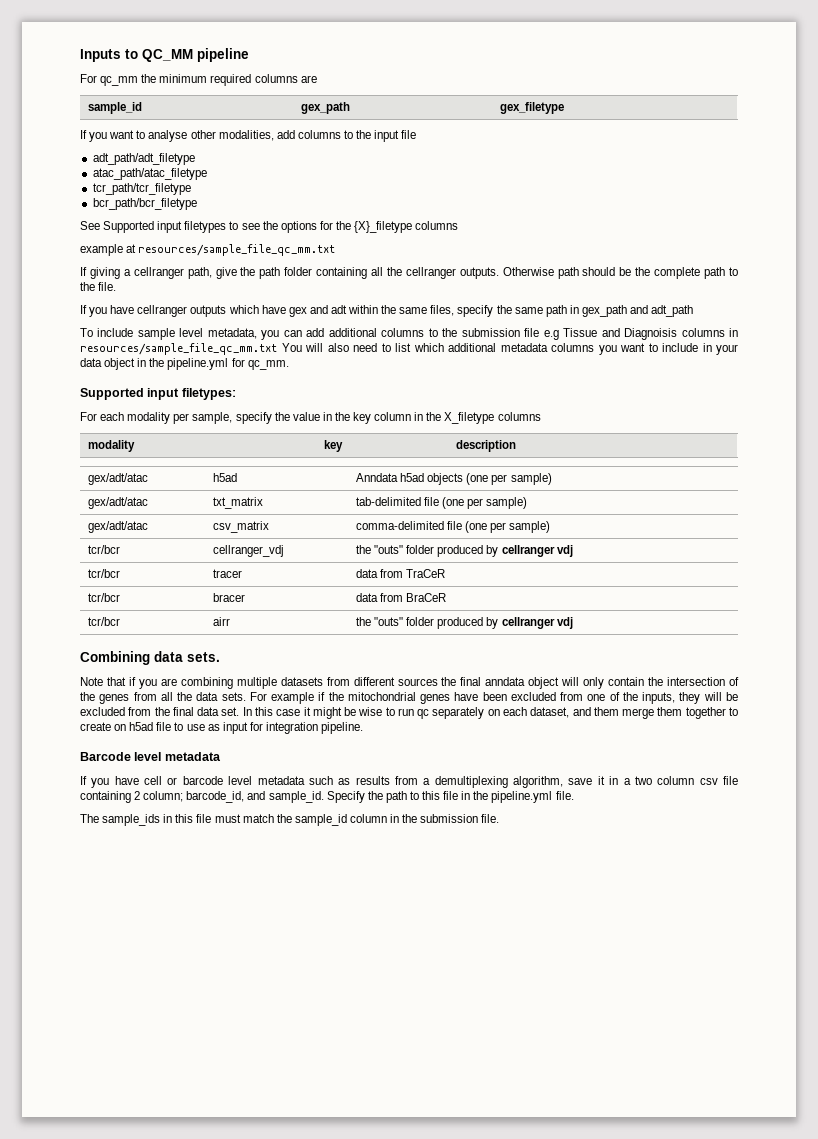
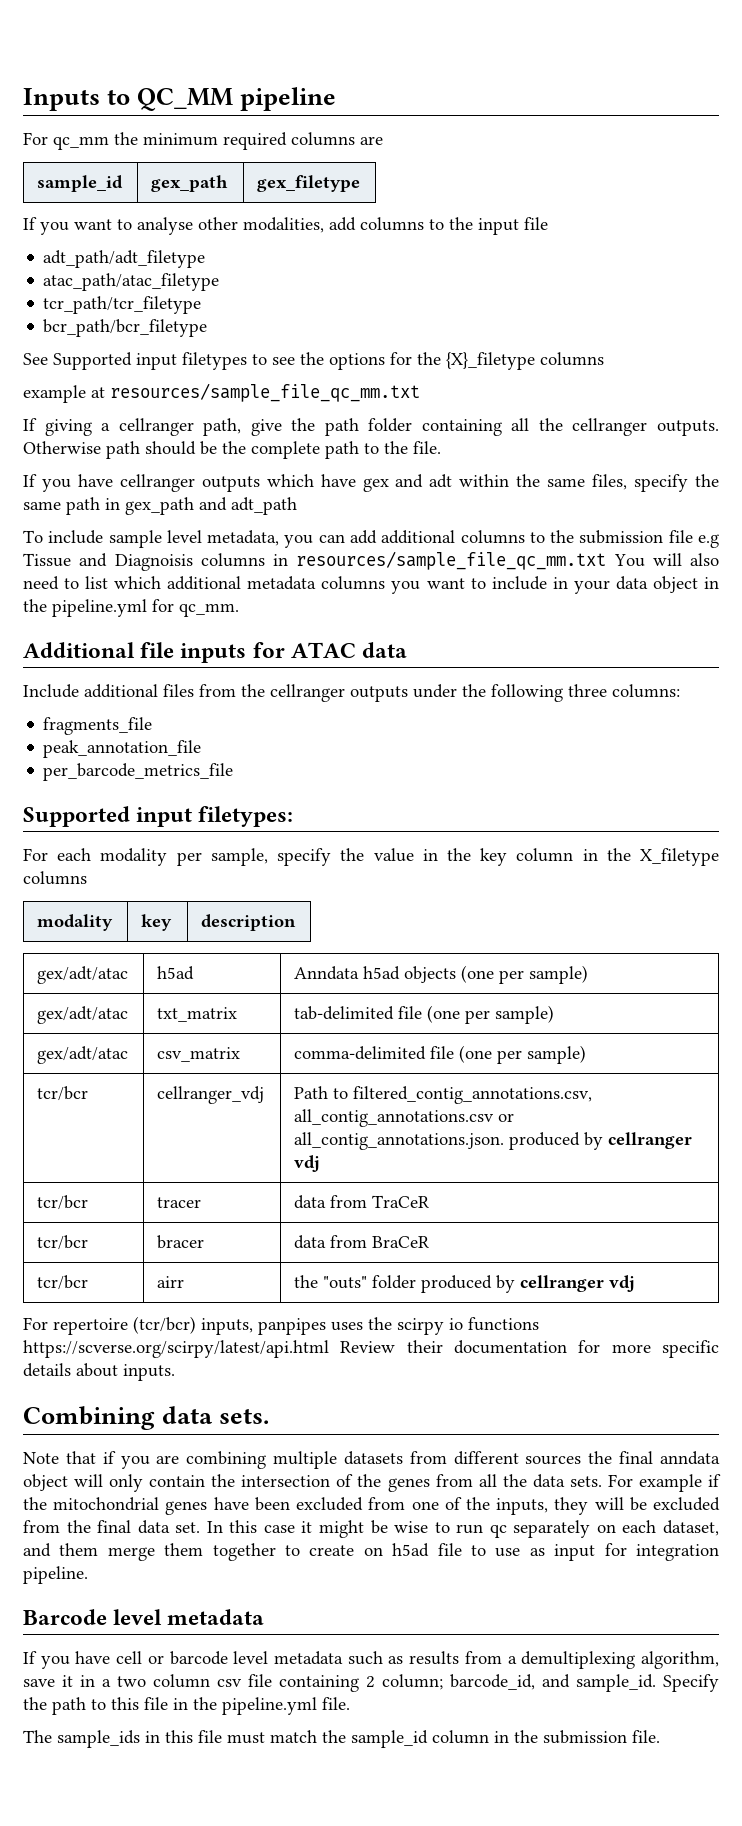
(289, 365) none -> [23,642,408,663] [23,684,680,702] [43,717,153,735] [43,740,202,758] [43,763,234,781] // Additional file inputs for ATAC data // Include additional files from the cellranger outputs under the following three columns: // fragments_file // peak_annotation_file // per_barcode_metrics_file
[356,545,435,554] the "outs" folder -> [294,1086,593,1104] [294,1109,515,1127] [294,1132,505,1150] Path to filtered_contig_annotations.csv, all_contig_annotations.csv or all_contig_annotations.json.
(573, 623) none -> [23,1316,539,1335] [23,1340,720,1358] [23,1363,175,1381] // For repertoire (tcr/bcr) inputs, panpipes uses the scirpy io functions https://scverse.org/scirpy/latest/api.html Review their documentation for more specific details about inputs.

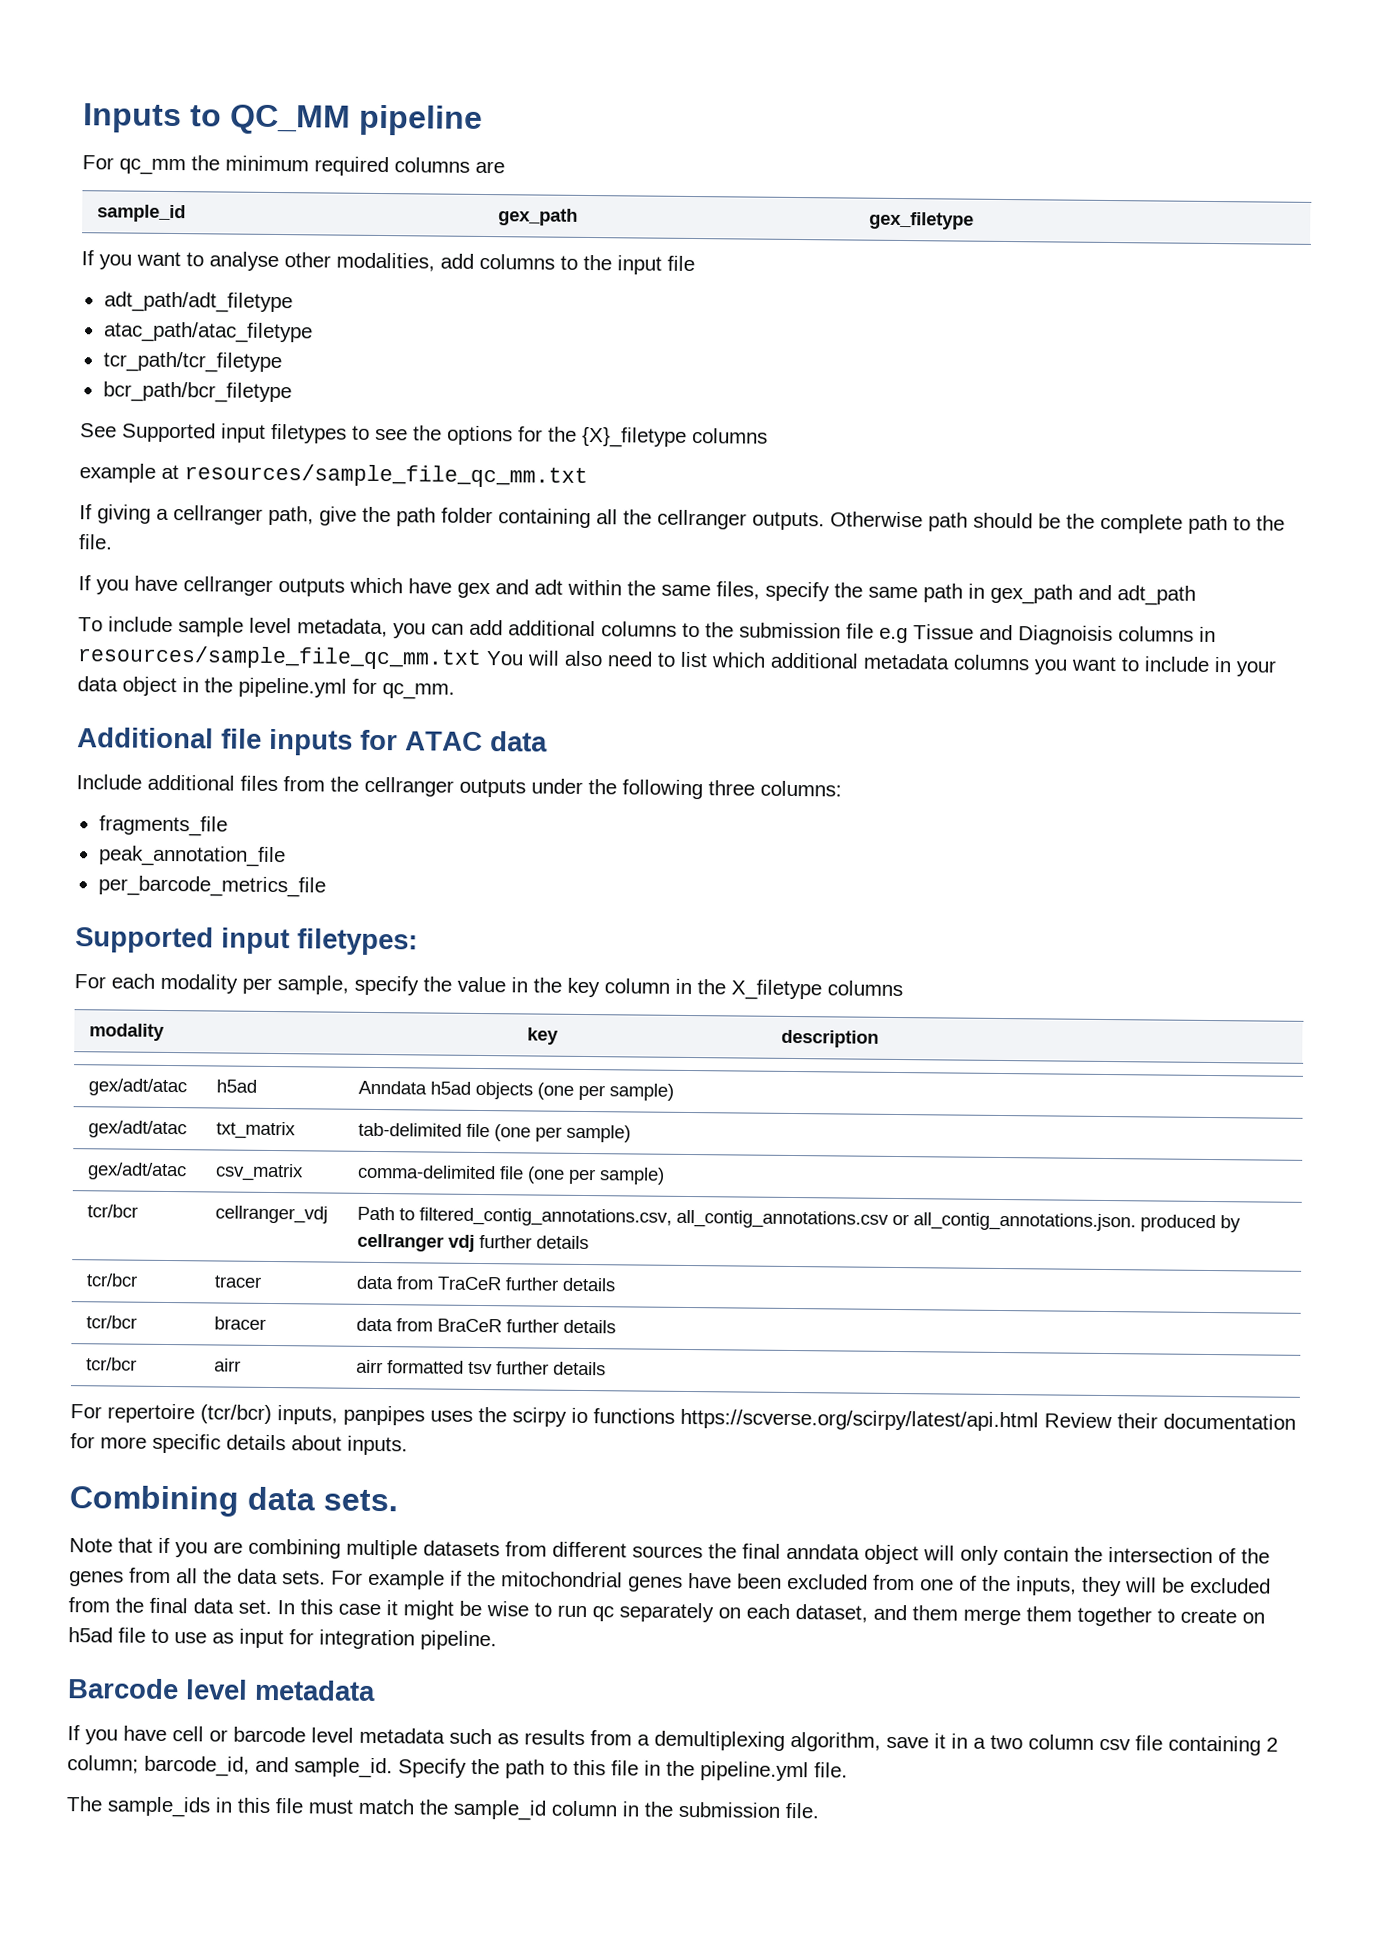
(321, 1163) none -> [478,1234,589,1250] further details
(430, 1201) none -> [504,1277,616,1292] further details
(430, 1242) none -> [505,1319,616,1334] further details
[294,1275,636,1293] the "outs" folder produced by cellranger vdj -> [355,1359,606,1376] airr formatted tsv further details

